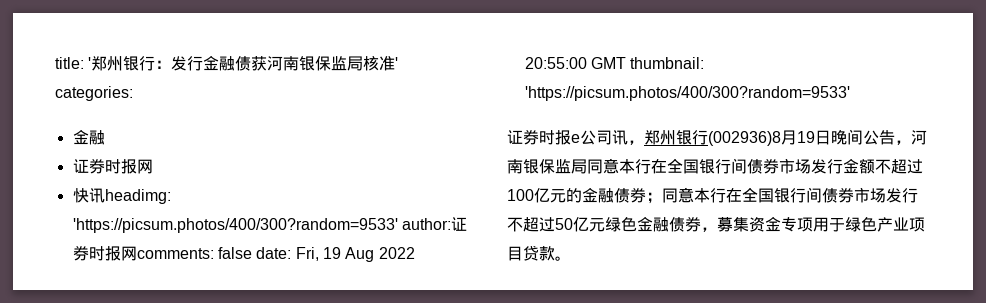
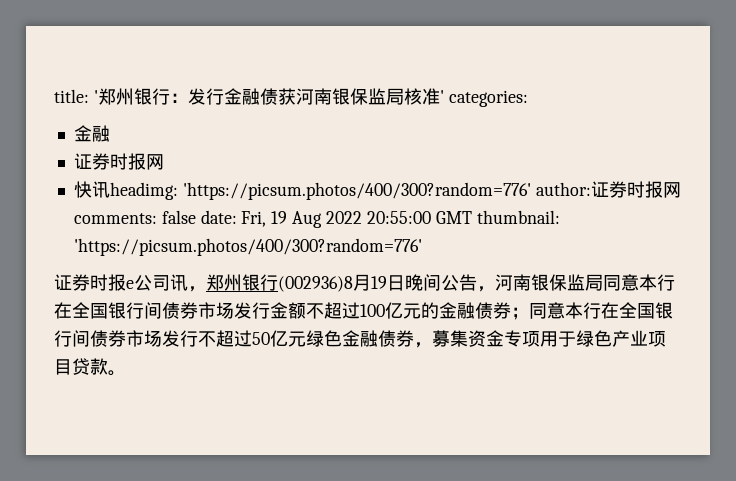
[72,218,398,233] 'https://picsum.photos/400/300?random=9533' -> [182,182,531,200] 'https://picsum.photos/400/300?random=776'
[524,86,850,101] 'https://picsum.photos/400/300?random=9533' -> [73,238,422,256] 'https://picsum.photos/400/300?random=776'

